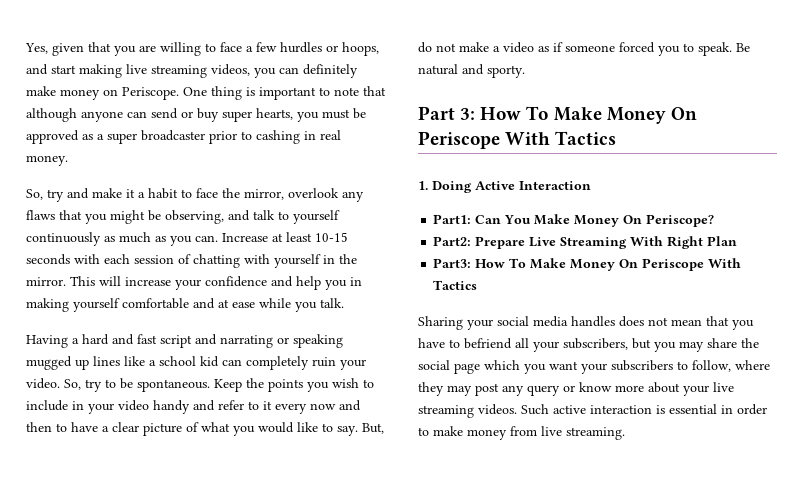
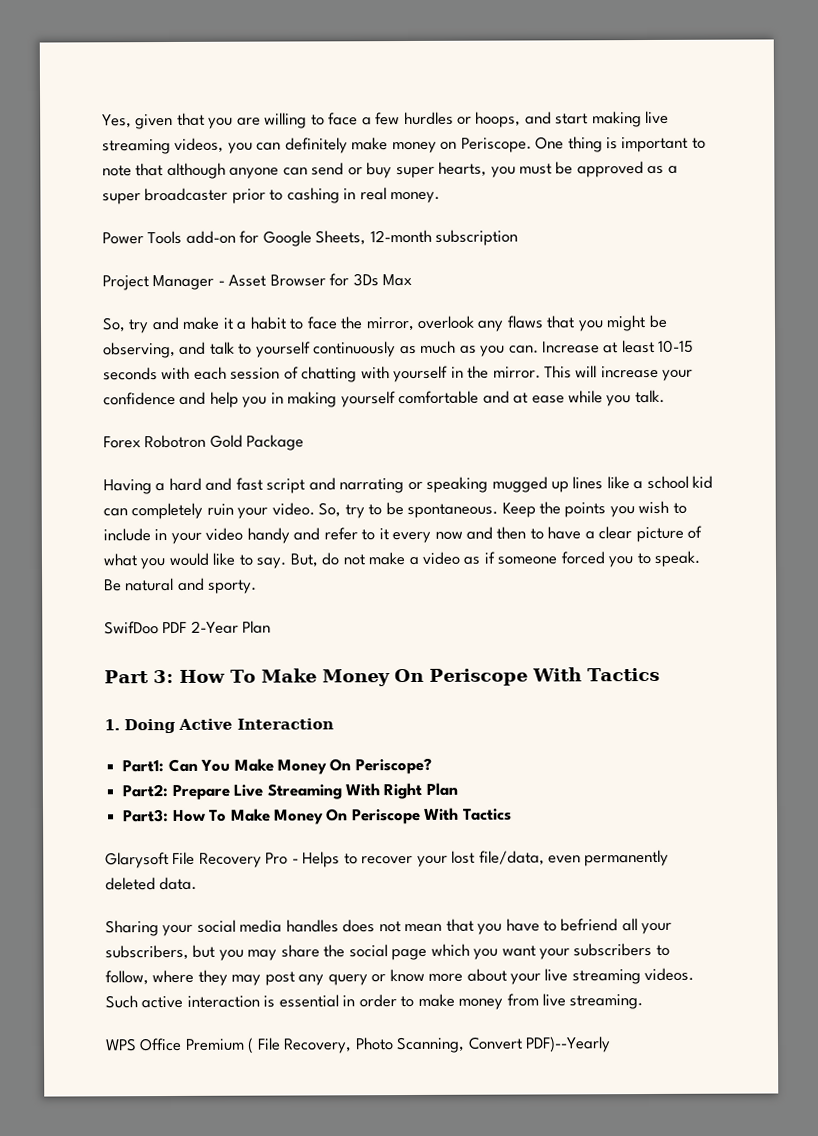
(68, 160) none -> [102,229,519,247] [102,273,413,291] // Power Tools add-on for Google Sheets, 12-month subscription // Project Manager - Asset Browser for 3Ds Max
(344, 303) none -> [103,434,305,451] // Forex Robotron Gold Package
(525, 71) none -> [104,620,272,635] // SwifDoo PDF 2-Year Plan
(478, 285) none -> [105,849,670,869] [105,876,198,891] // Glarysoft File Recovery Pro - Helps to recover your lost file/data, even permanently deleted data.
(625, 433) none -> [105,1036,612,1054] // WPS Office Premium ( File Recovery, Photo Scanning, Convert PDF)--Yearly

